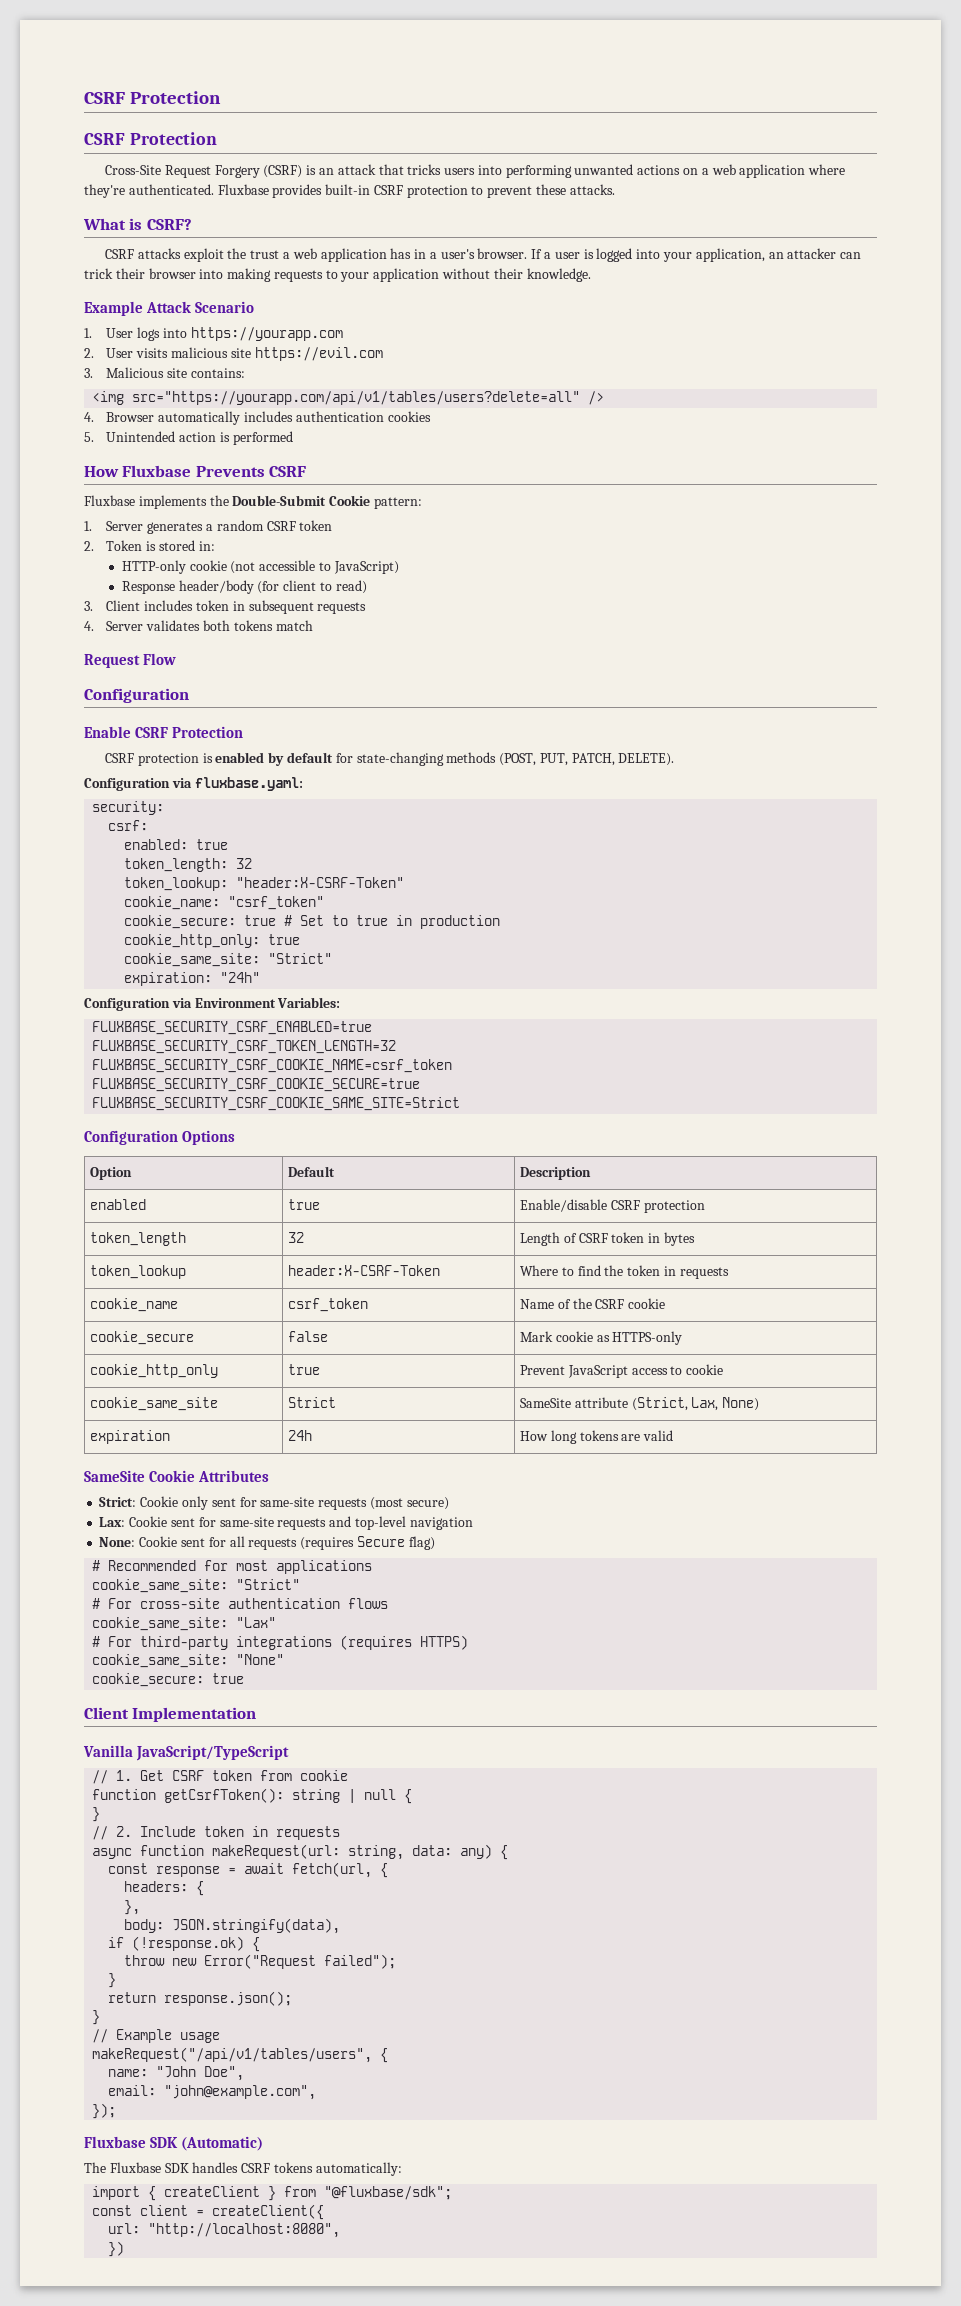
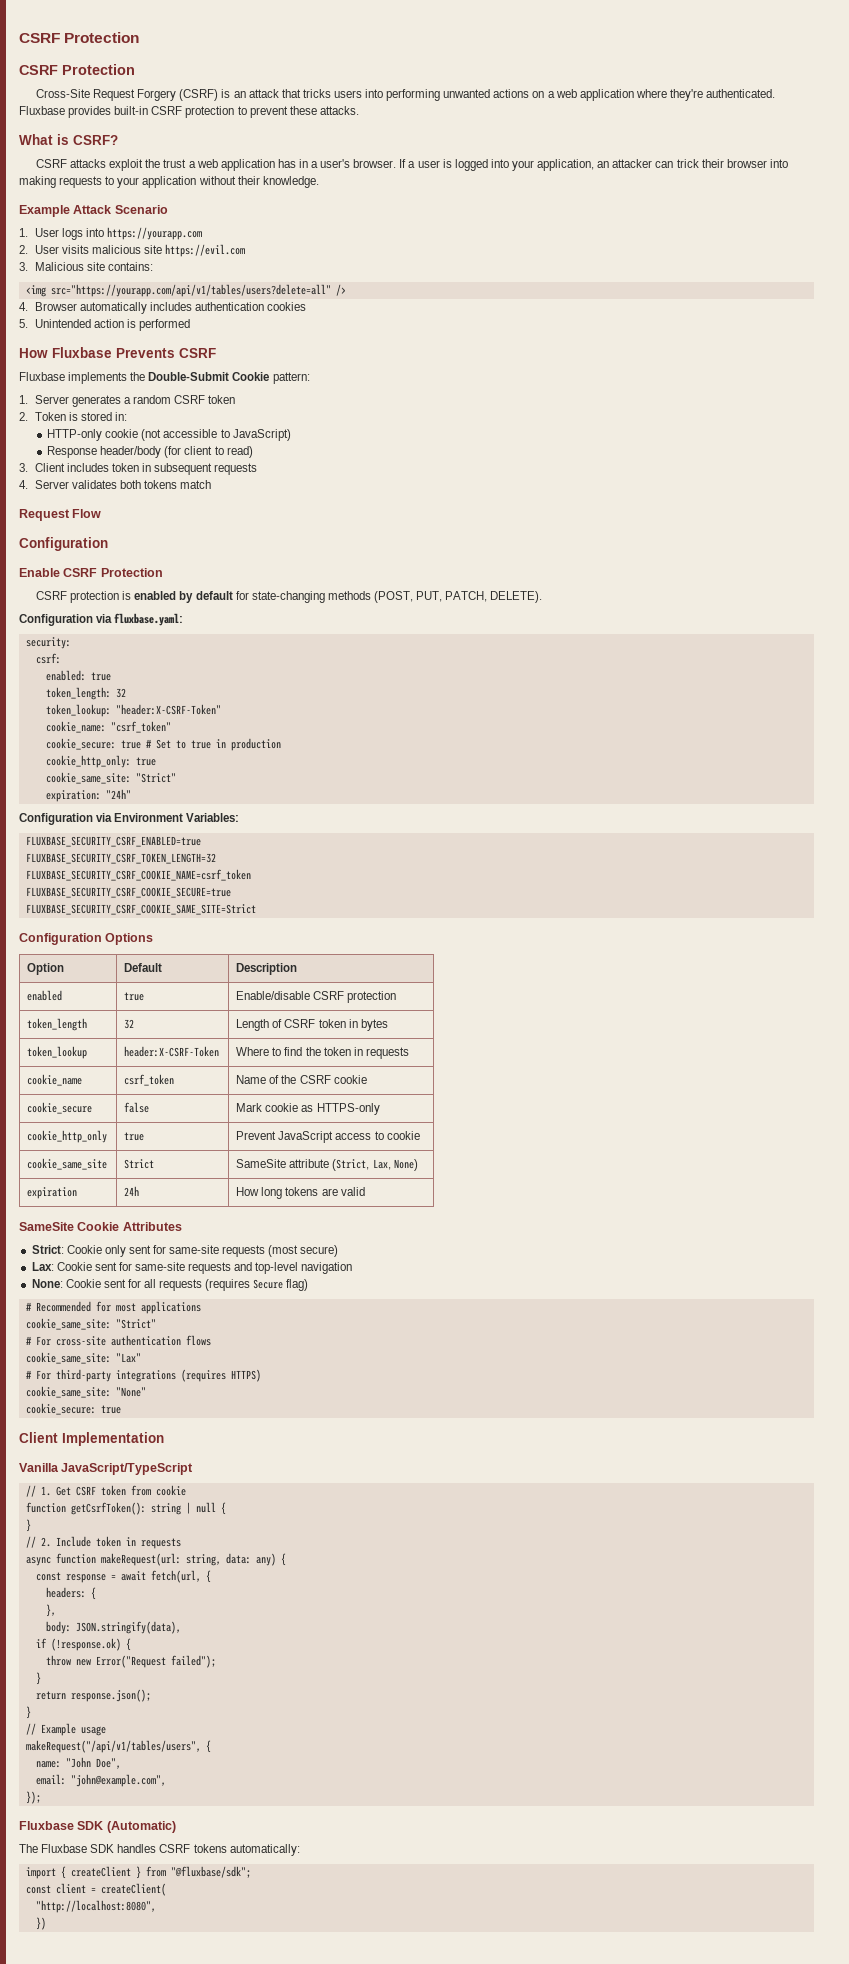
[212,2204,325,2220] [108,2223,141,2234] createClient({ // url: -> [100,1883,166,1896] createClient( //

